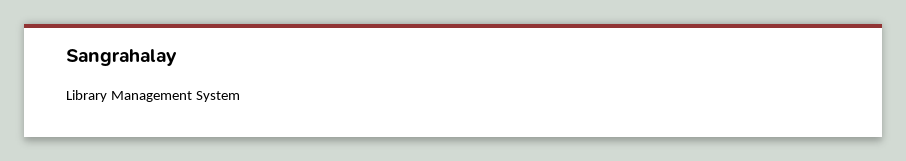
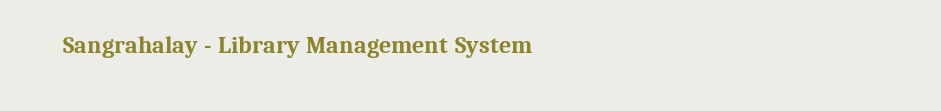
(177, 57) // -> [204,45,212,53] -

